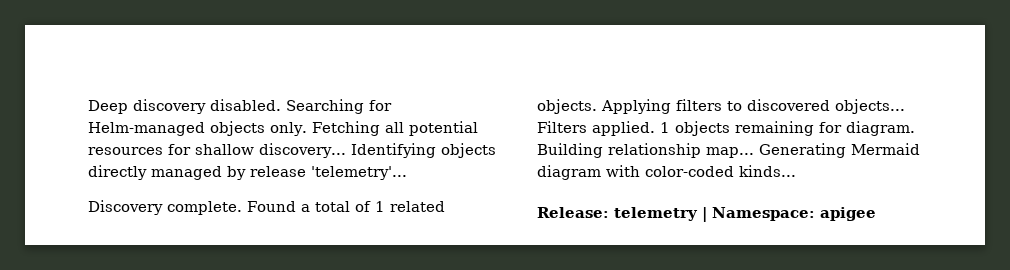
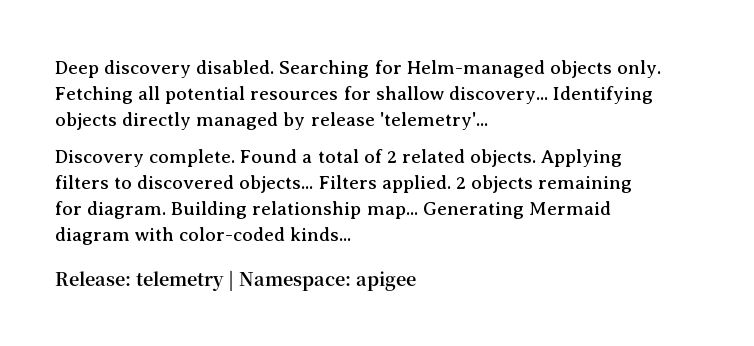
[375,201,385,212] 1 -> [386,151,397,163] 2
[660,122,670,133] 1 -> [455,177,466,189] 2

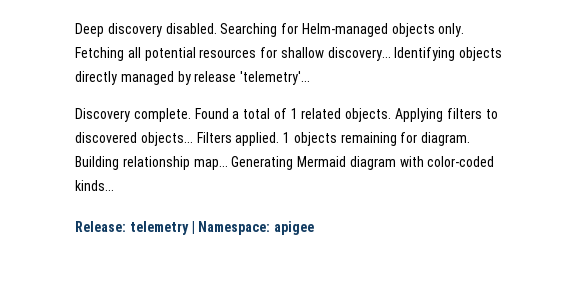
[386,151,397,163] 2 -> [290,108,298,119] 1
[455,177,466,189] 2 -> [283,132,291,143] 1

